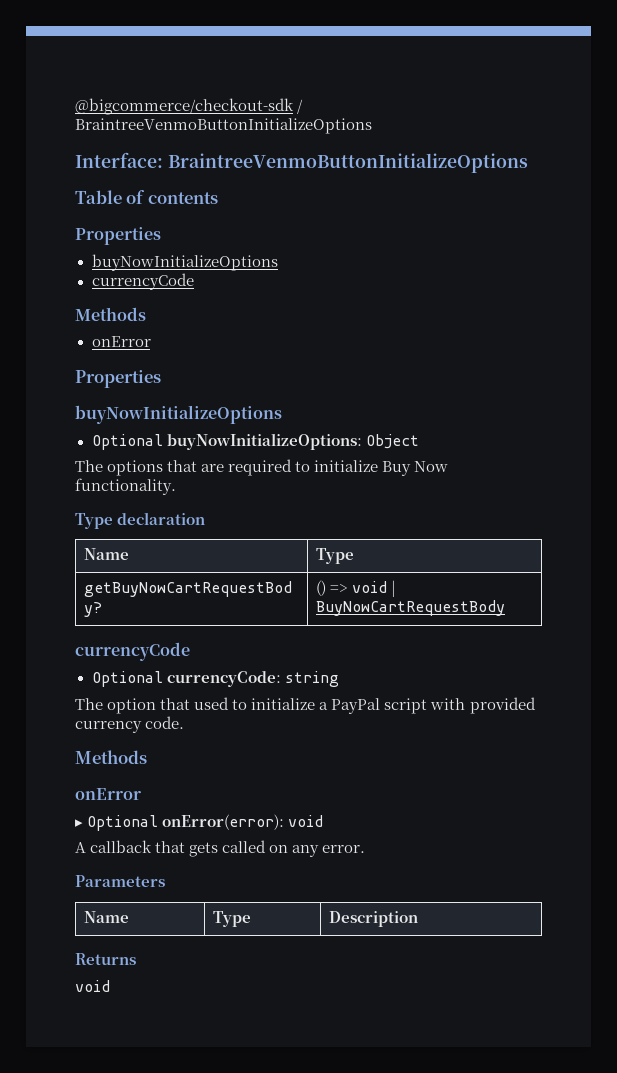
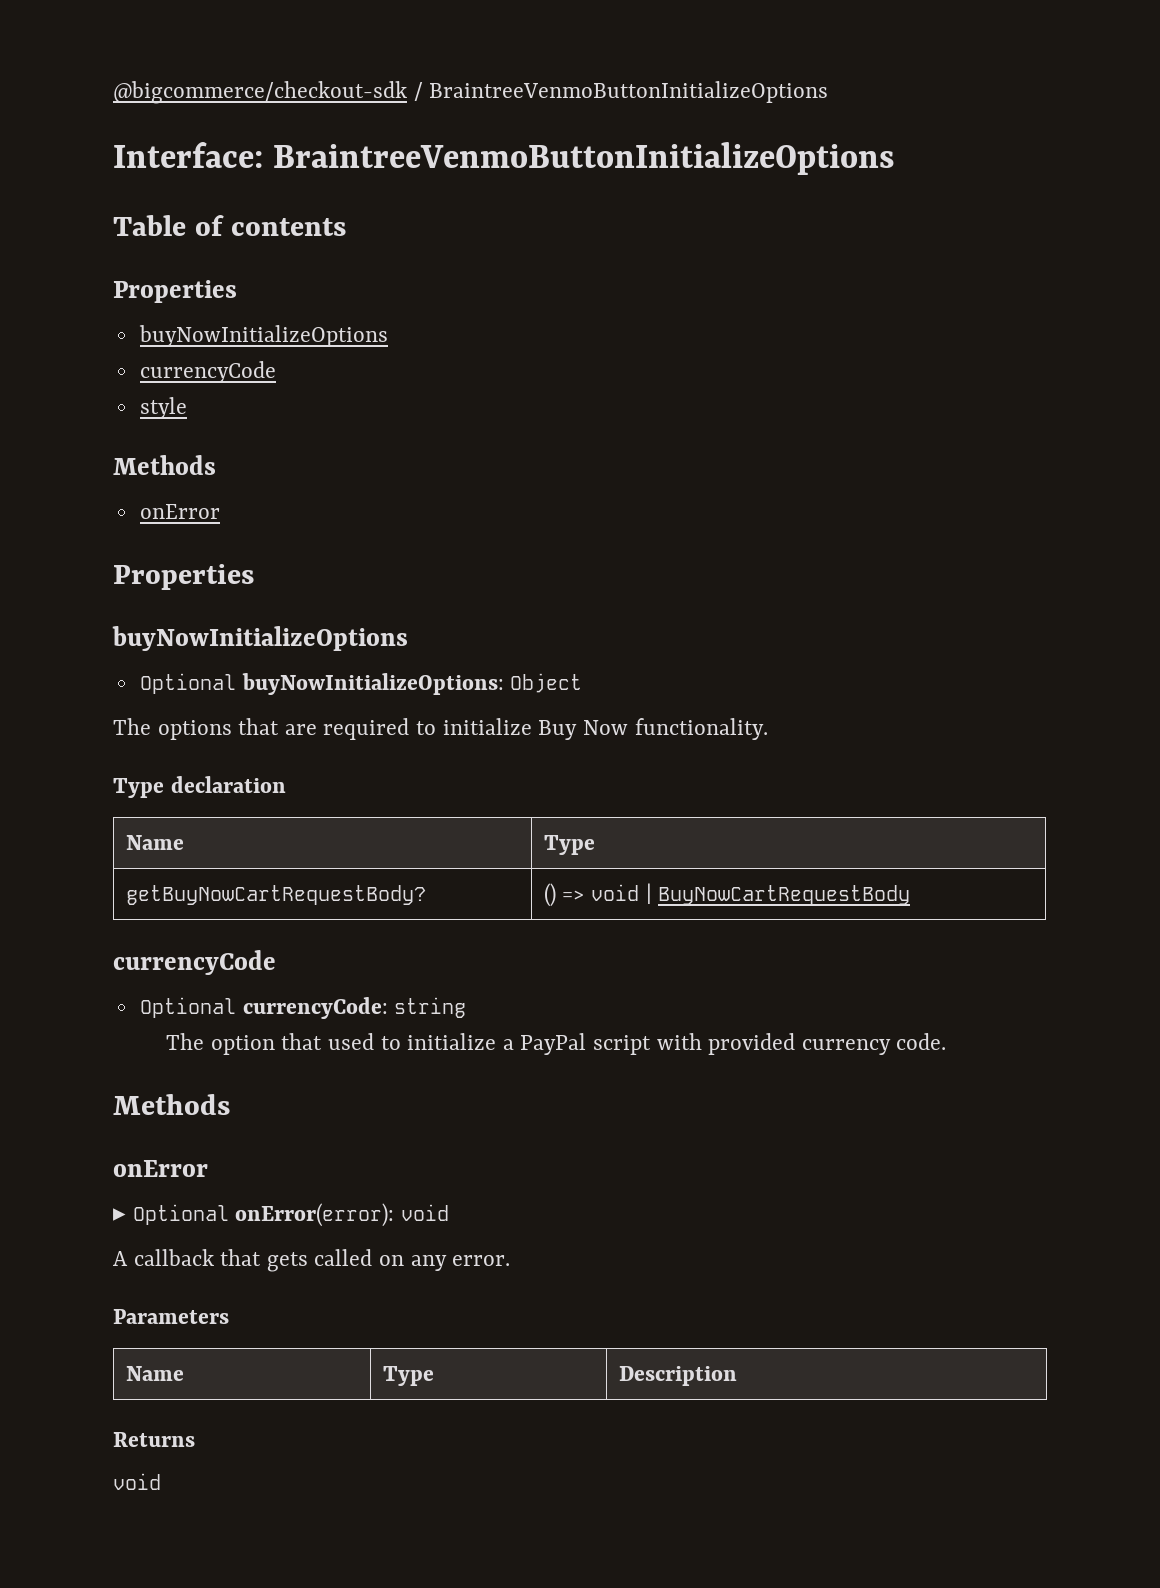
(194, 281) none -> [139,397,187,419] // style

